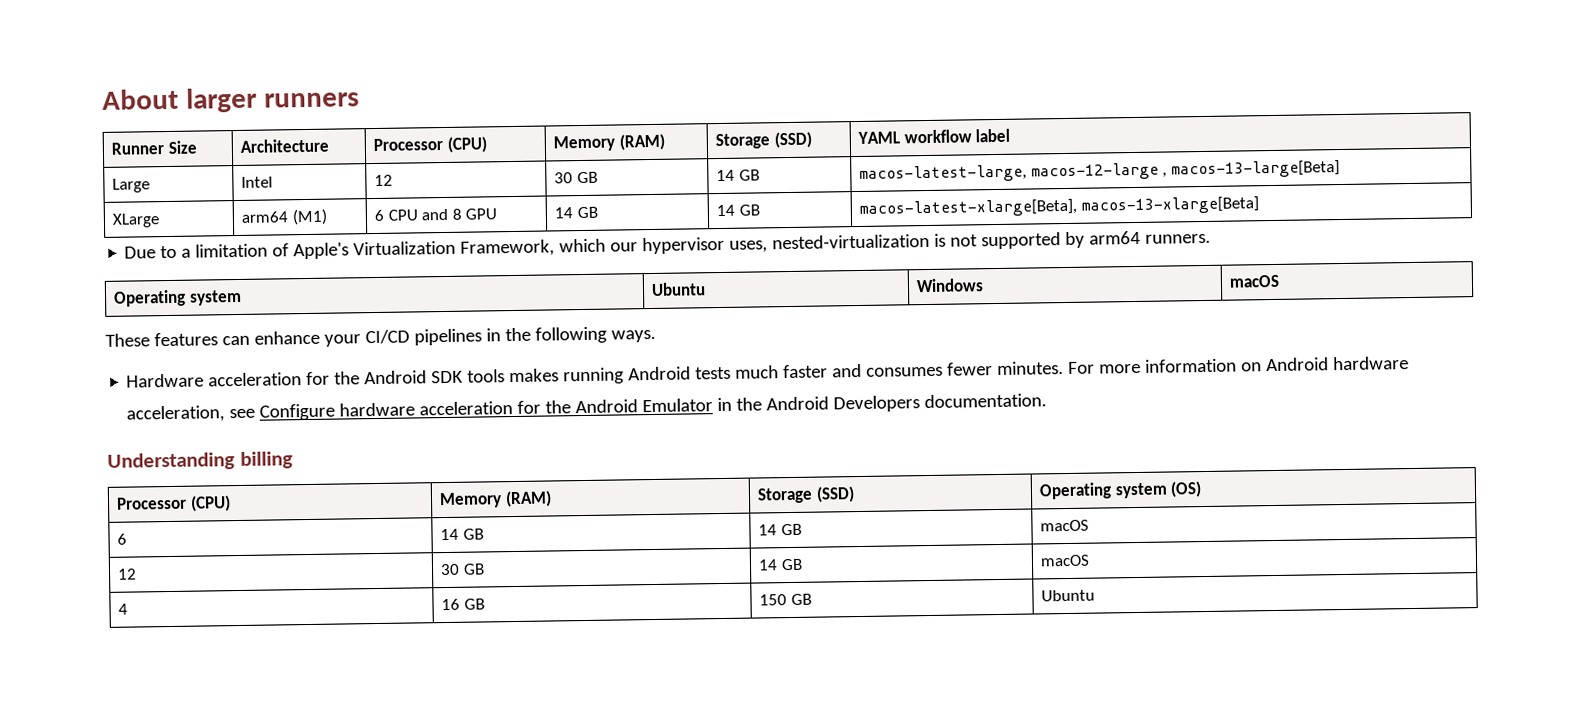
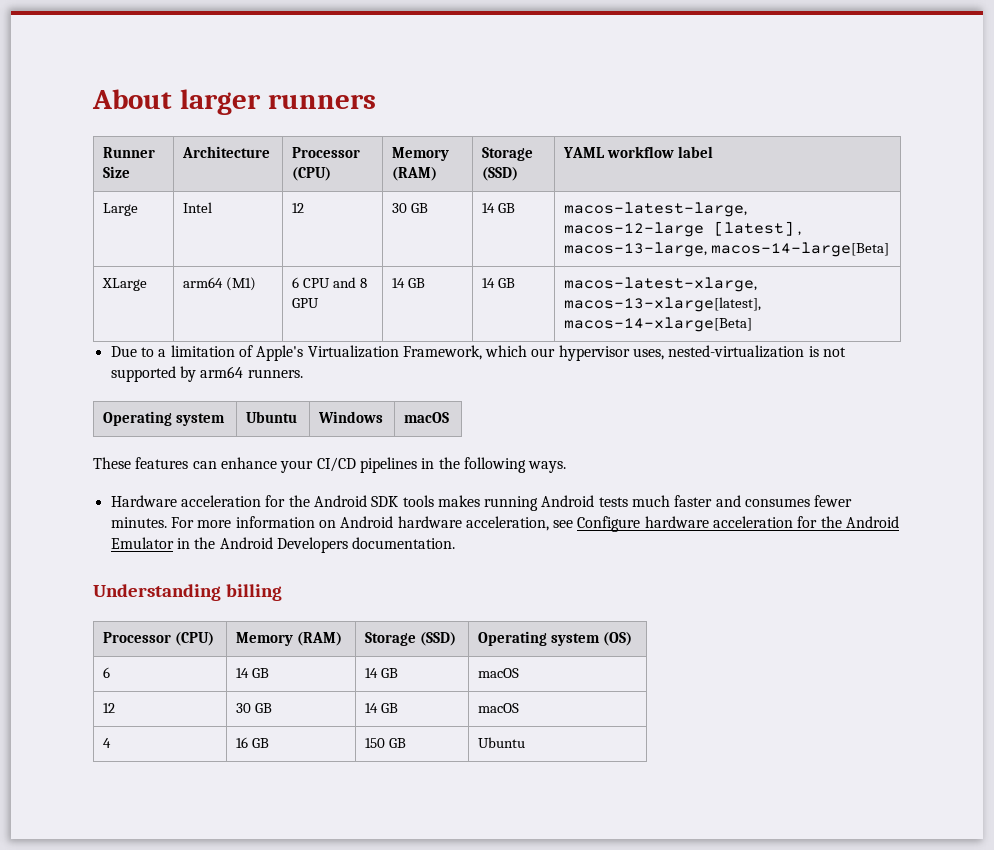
[1162,160,1340,179] , macos-13-large[Beta] -> [714,221,802,236] [564,242,890,257] [latest] , macos-13-large, macos-14-large[Beta]
[859,196,1259,218] macos-latest-xlarge[Beta], macos-13-xlarge[Beta] -> [564,277,758,292] [564,297,762,312] [564,317,753,332] macos-latest-xlarge, macos-13-xlarge[latest], macos-14-xlarge[Beta]

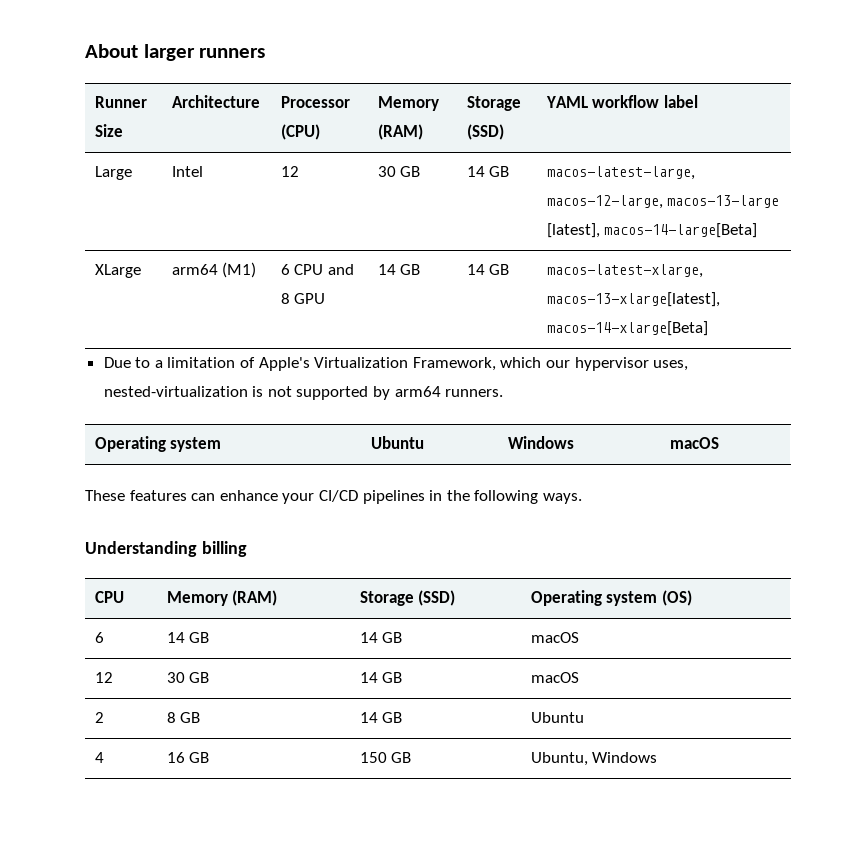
[564,221,802,237] [564,242,708,257] macos-12-large [latest] , macos-13-large, -> [546,195,780,209] [546,223,600,238] macos-12-large, macos-13-large [latest],
[110,495,853,511] [110,516,900,532] [110,537,456,553] // Hardware acceleration for the Android SDK tools makes running Android tests much faster and consumes fewer minutes. For more information on Android hardware acceleration, see Configure hardware acceleration for the Android Emulator in the Android Developers documentation. -> (582, 498) none
[103,632,215,646] Processor (CPU) -> [94,591,124,603] CPU
(520, 708) none -> [94,712,104,723] [166,712,201,723] [359,712,403,723] [530,712,584,723] // 2 | 8 GB | 14 GB | Ubuntu
[478,737,526,748] Ubuntu -> [530,752,658,766] Ubuntu, Windows

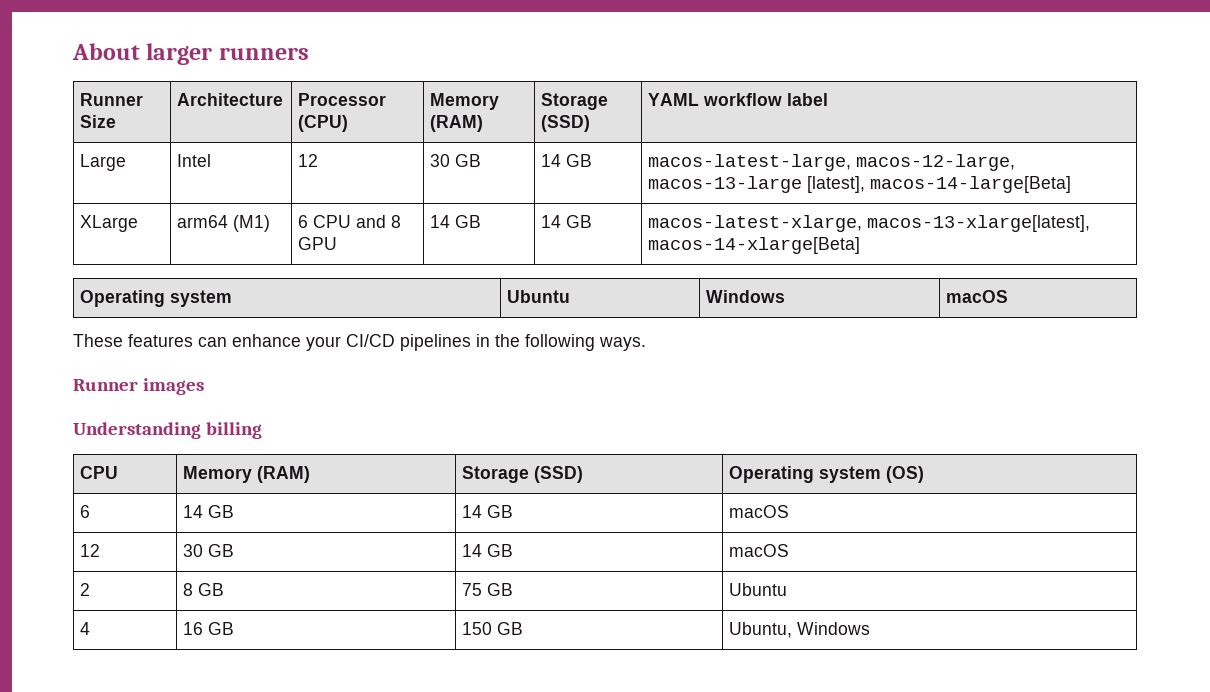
[103,357,689,371] [103,386,504,400] // Due to a limitation of Apple's Virtualization Framework, which our hypervisor uses, nested-virtualization is not supported by arm64 runners. -> (861, 245) none
(582, 498) none -> [73,378,205,395] // Runner images
[359,712,378,723] 14 -> [462,583,483,596] 75

